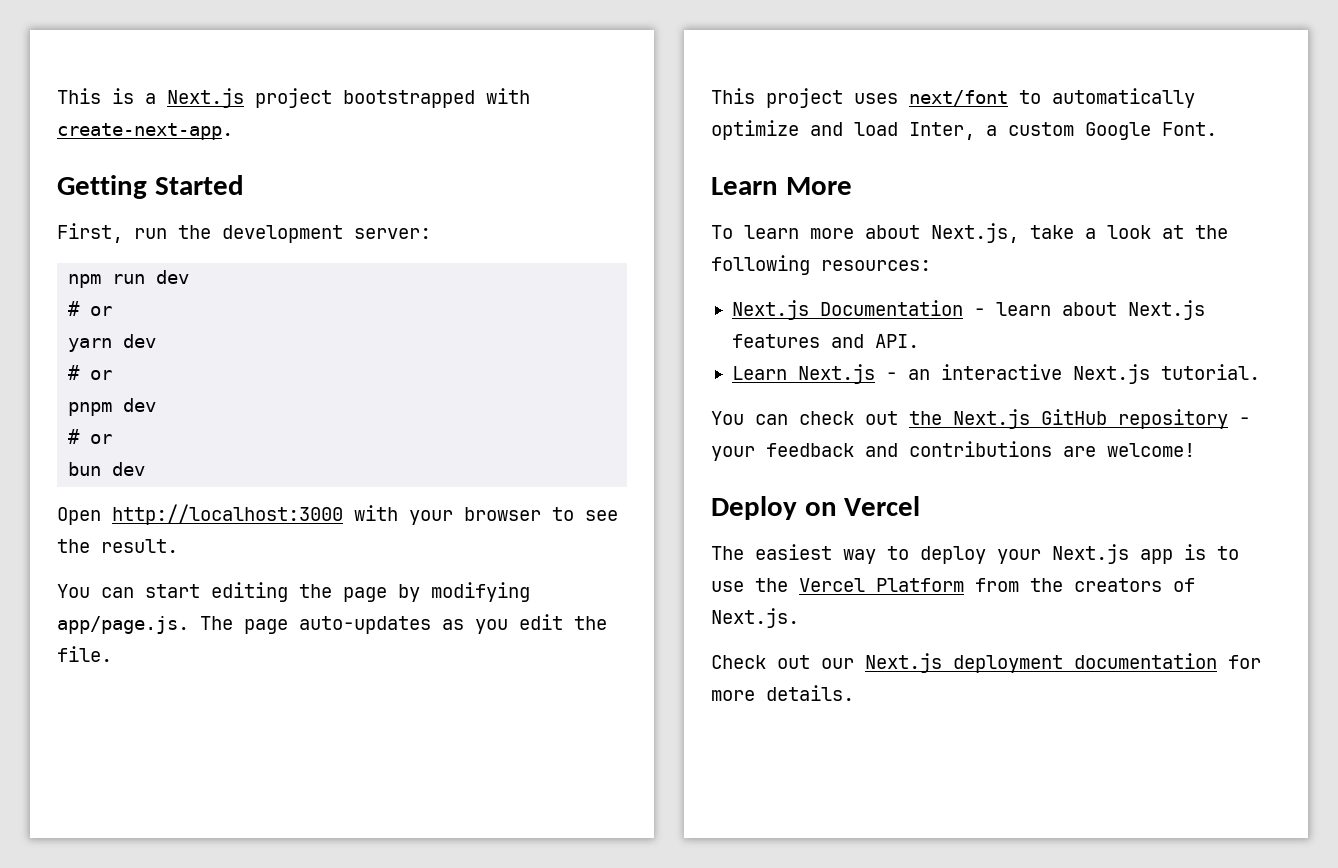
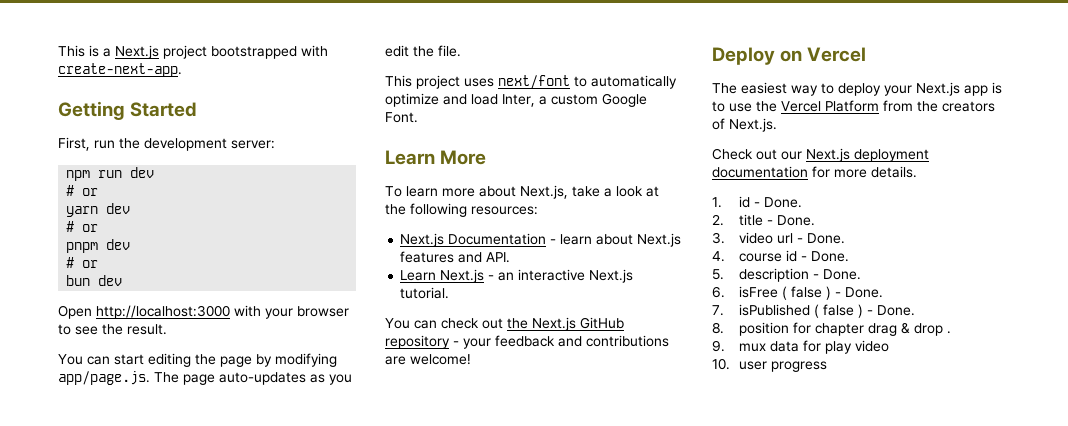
(854, 693) none -> [712,196,803,208] [712,214,816,226] [712,232,846,244] [712,250,850,262] [712,268,862,282] [712,286,884,300] [712,304,916,318] [712,322,952,336] [712,340,890,354] [712,358,828,372] // 1. id - Done. // 2. title - Done. // 3. video url - Done. // 4. course id - Done. // 5. description - Done. // 6. isFree ( false ) - Done. // 7. isPublished ( false ) - Done. // 8. position for chapter drag & drop . // 9. mux data for play video // 10. user progress

